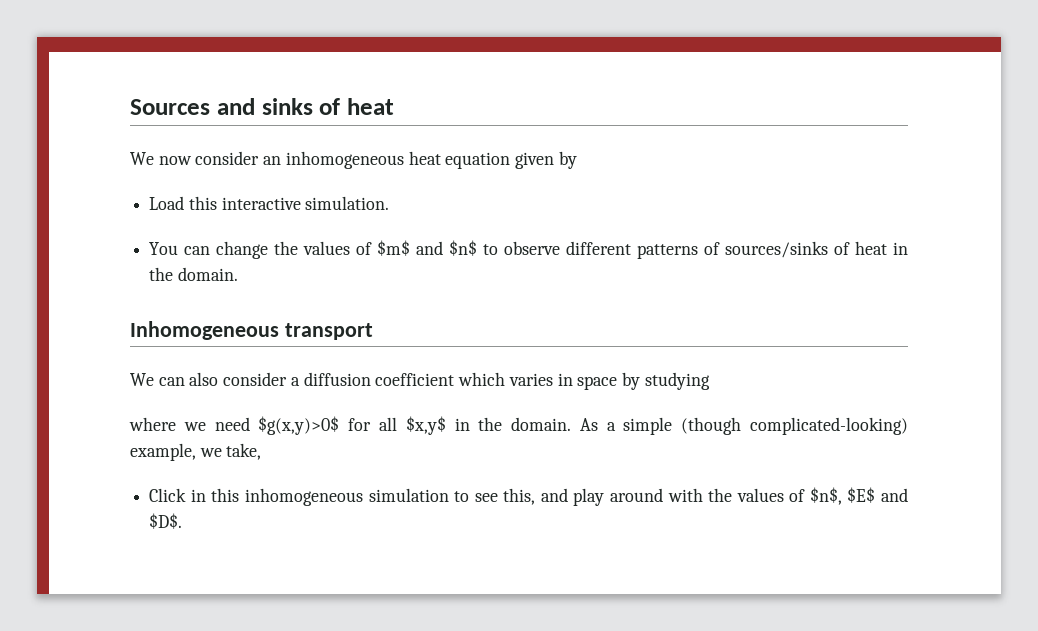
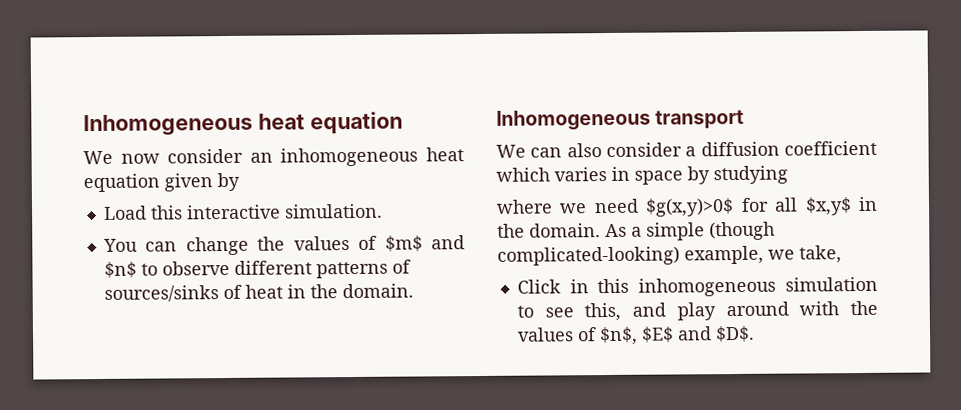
[130,98,394,115] Sources and sinks of heat -> [83,111,403,137] Inhomogeneous heat equation

